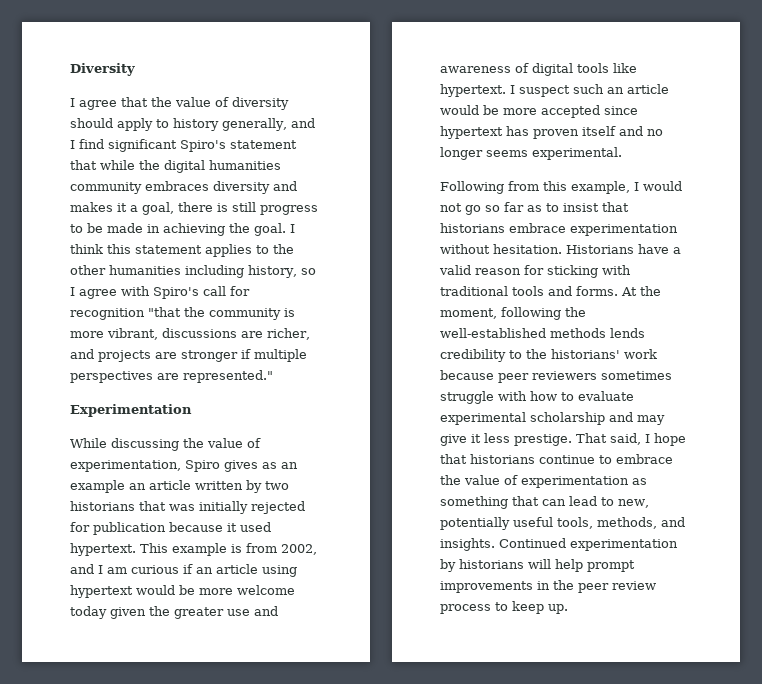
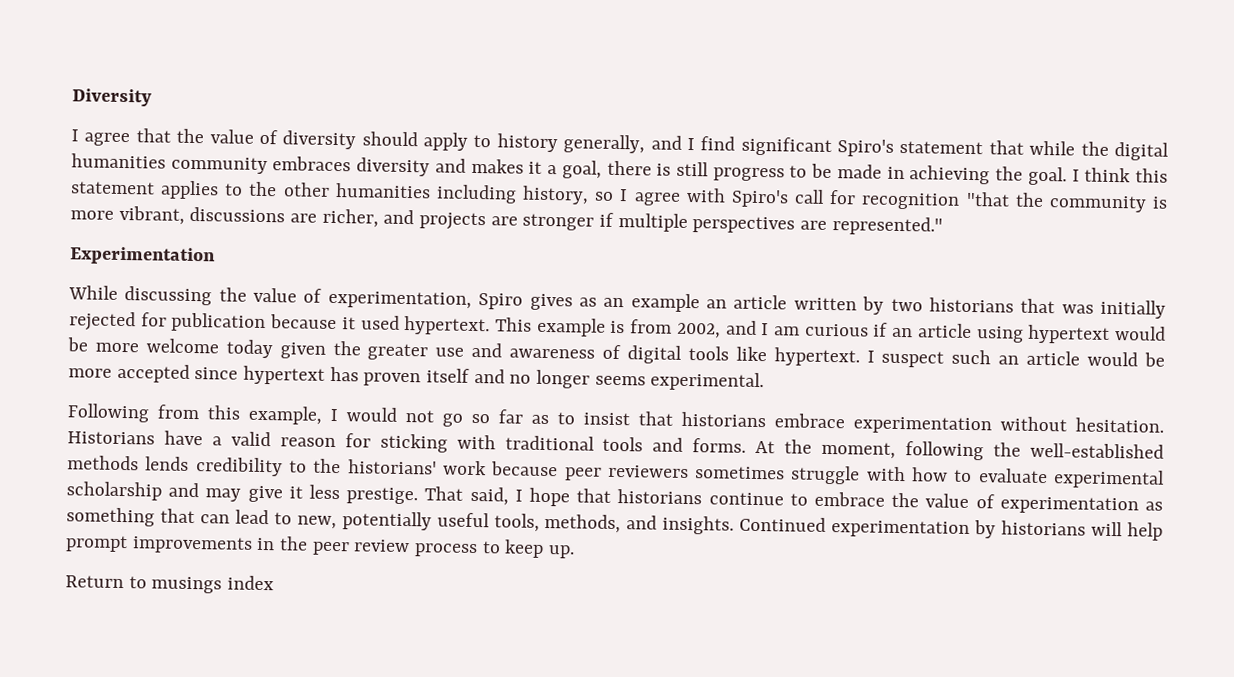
(568, 609) none -> [65,575,275,594] // Return to musings index

